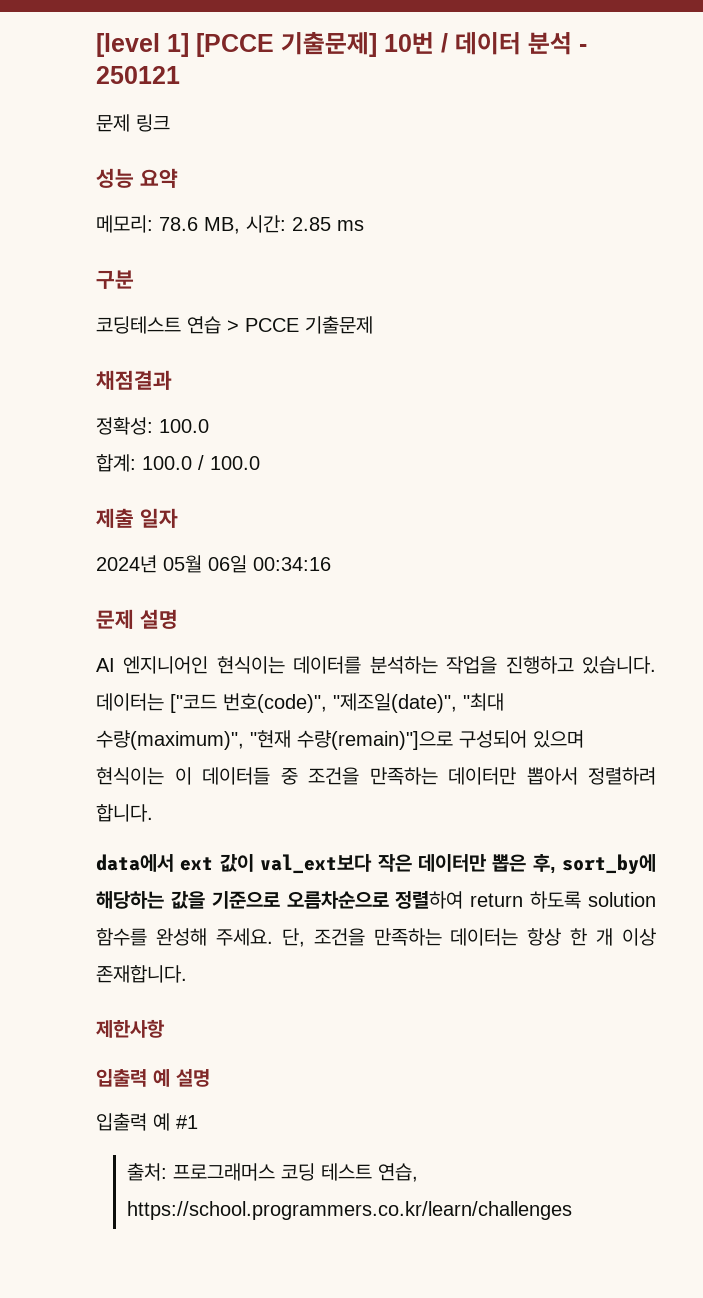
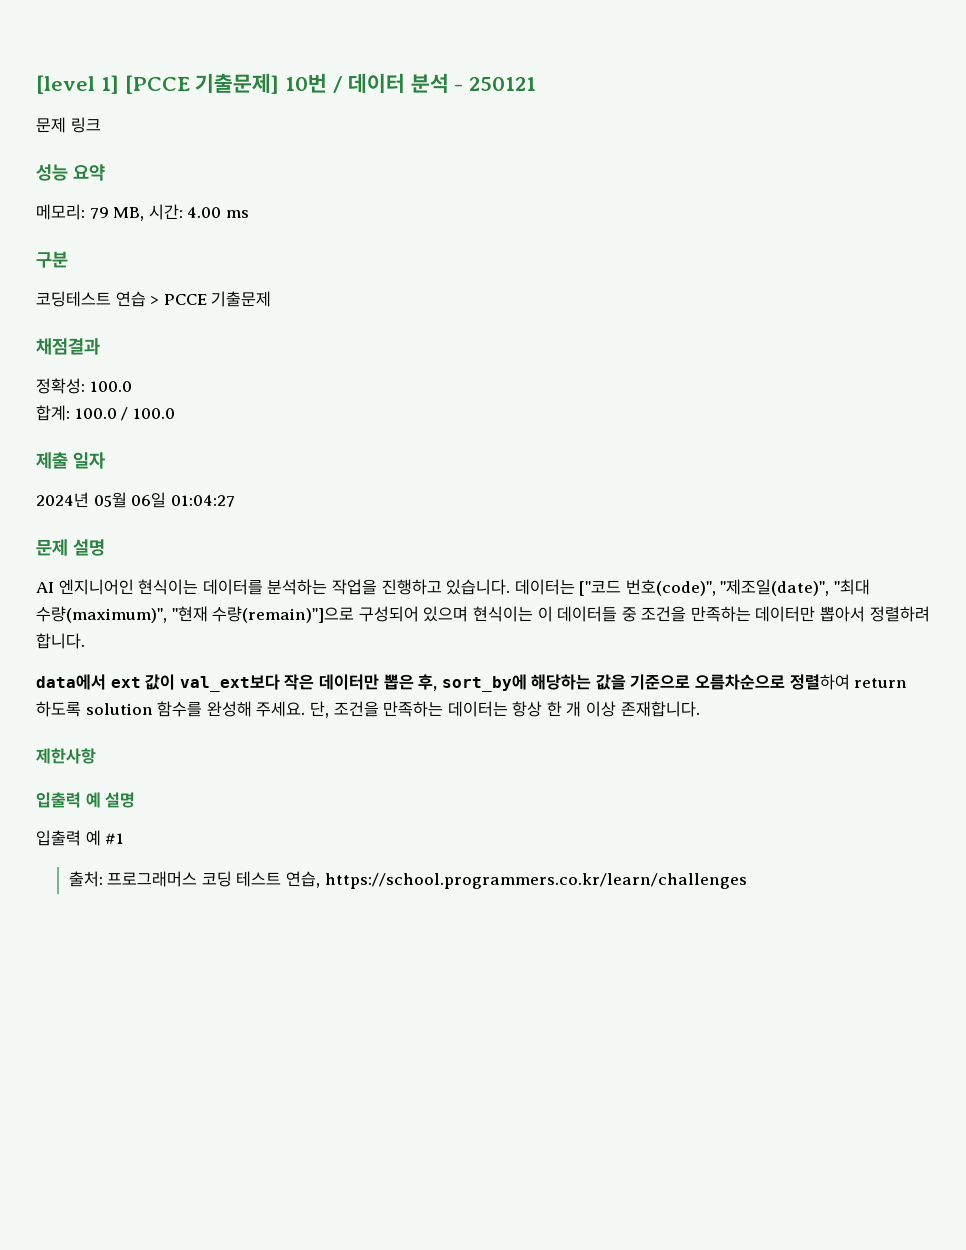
[159,217,198,231] 78.6 -> [89,207,109,219] 79
[292,217,331,231] 2.85 -> [187,207,222,218] 4.00
[253,557,331,571] 00:34:16 -> [170,495,235,507] 01:04:27

